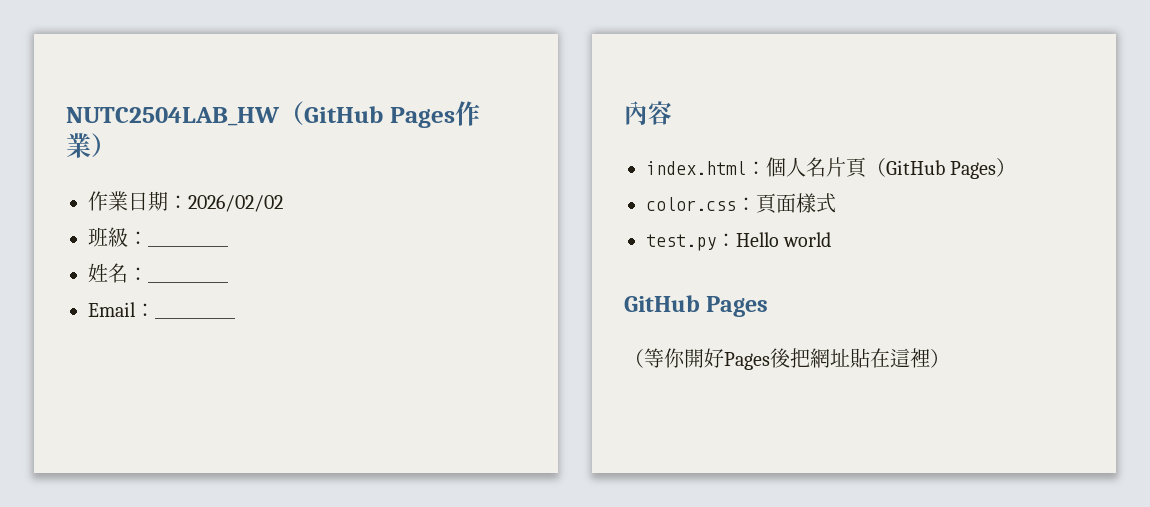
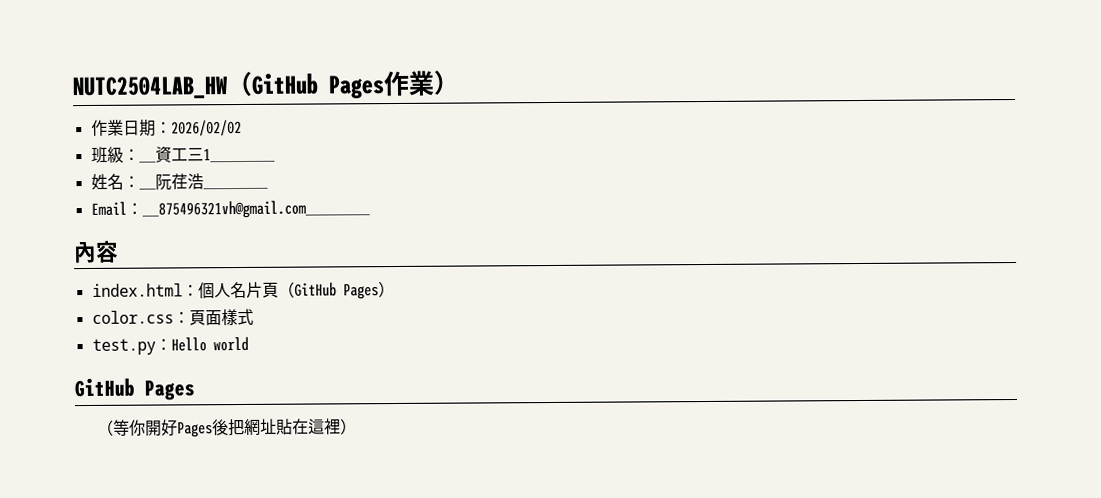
(168, 246) none -> [154,146,227,163] 資工三1＿
(168, 282) none -> [154,173,220,191] 阮荏浩＿
(175, 318) none -> [157,200,322,219] 875496321vh@gmail.com＿

